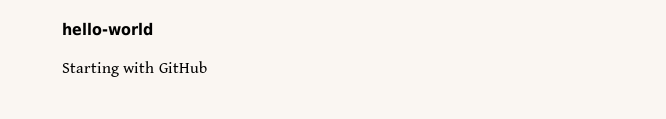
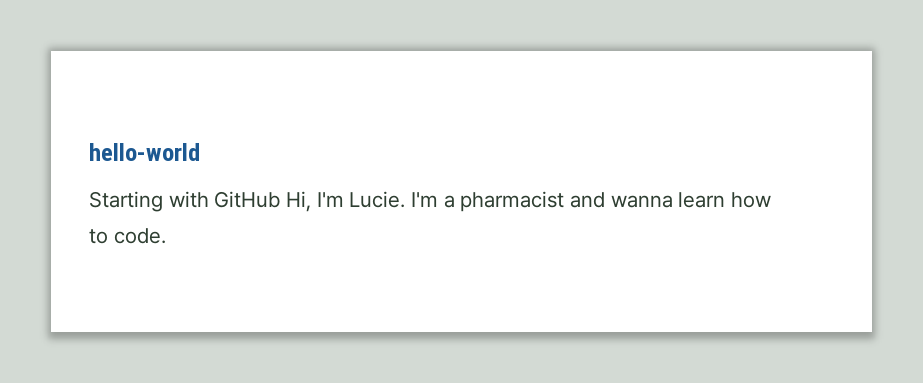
(207, 67) none -> [286,191,772,212] [89,228,166,244] Hi, I'm Lucie. I'm a pharmacist and wanna learn how to code.

